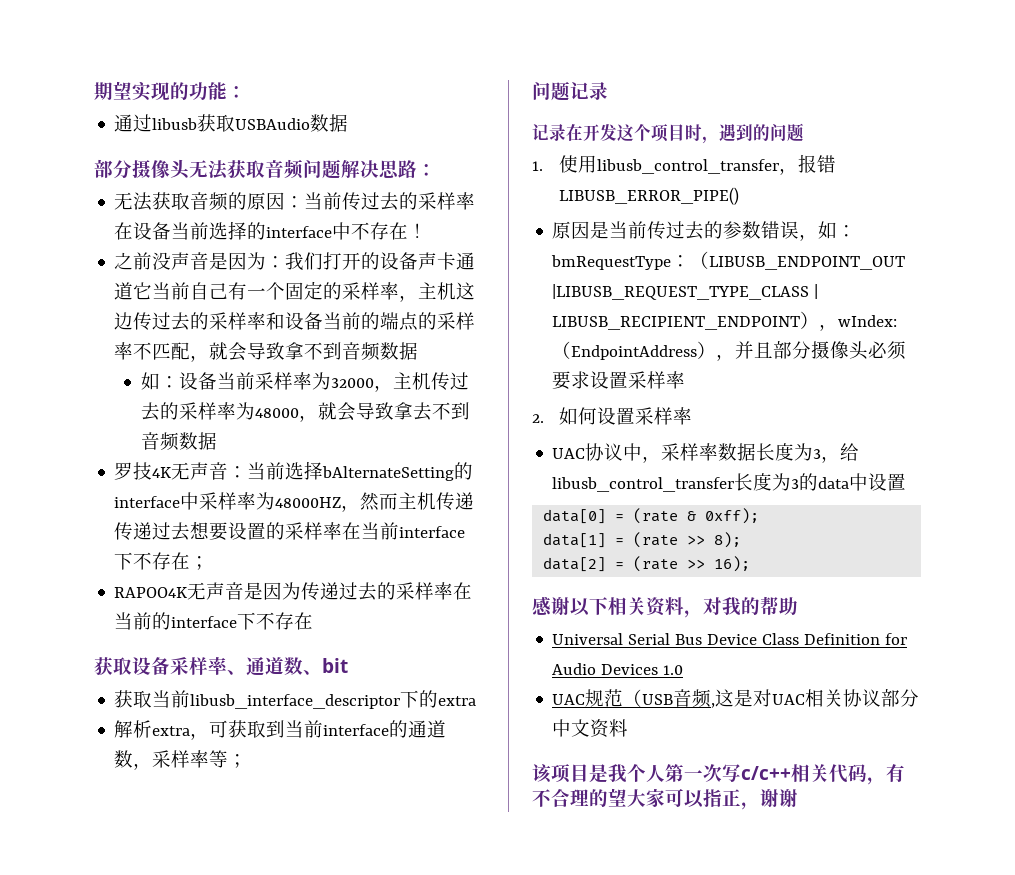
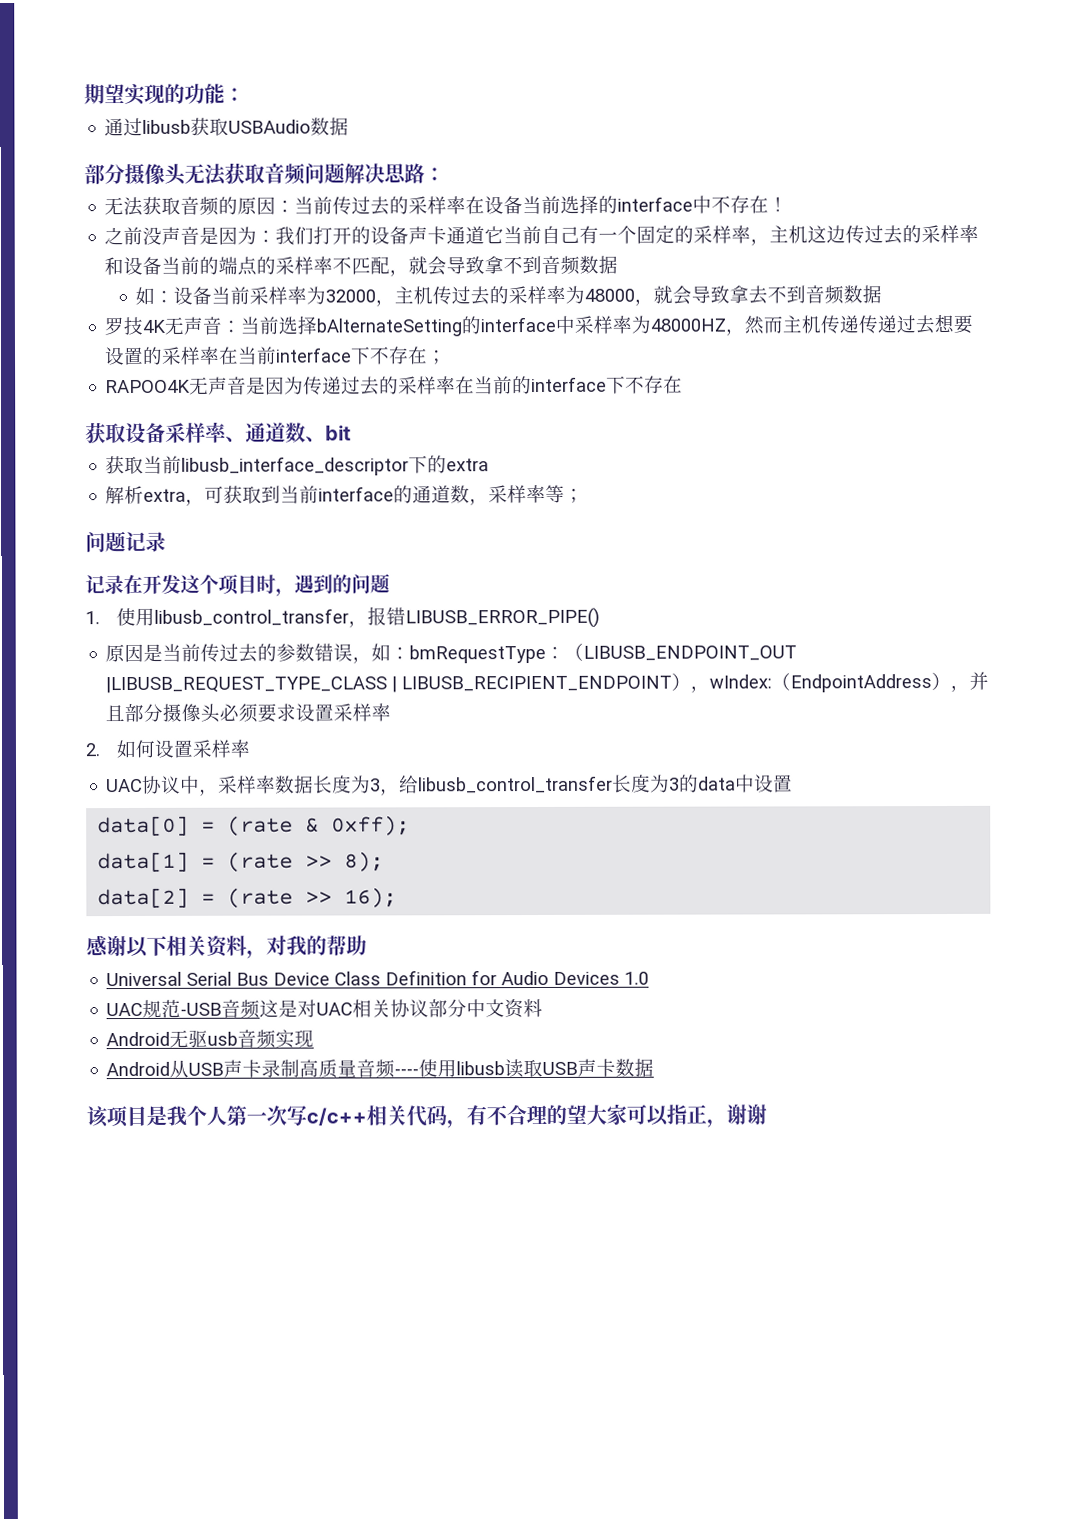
[623,689,716,708] （USB音频, -> [180,999,261,1019] -USB音频
(629, 728) none -> [106,1029,315,1049] [106,1058,655,1079] // Android无驱usb音频实现 // Android从USB声卡录制高质量音频----使用libusb读取USB声卡数据

